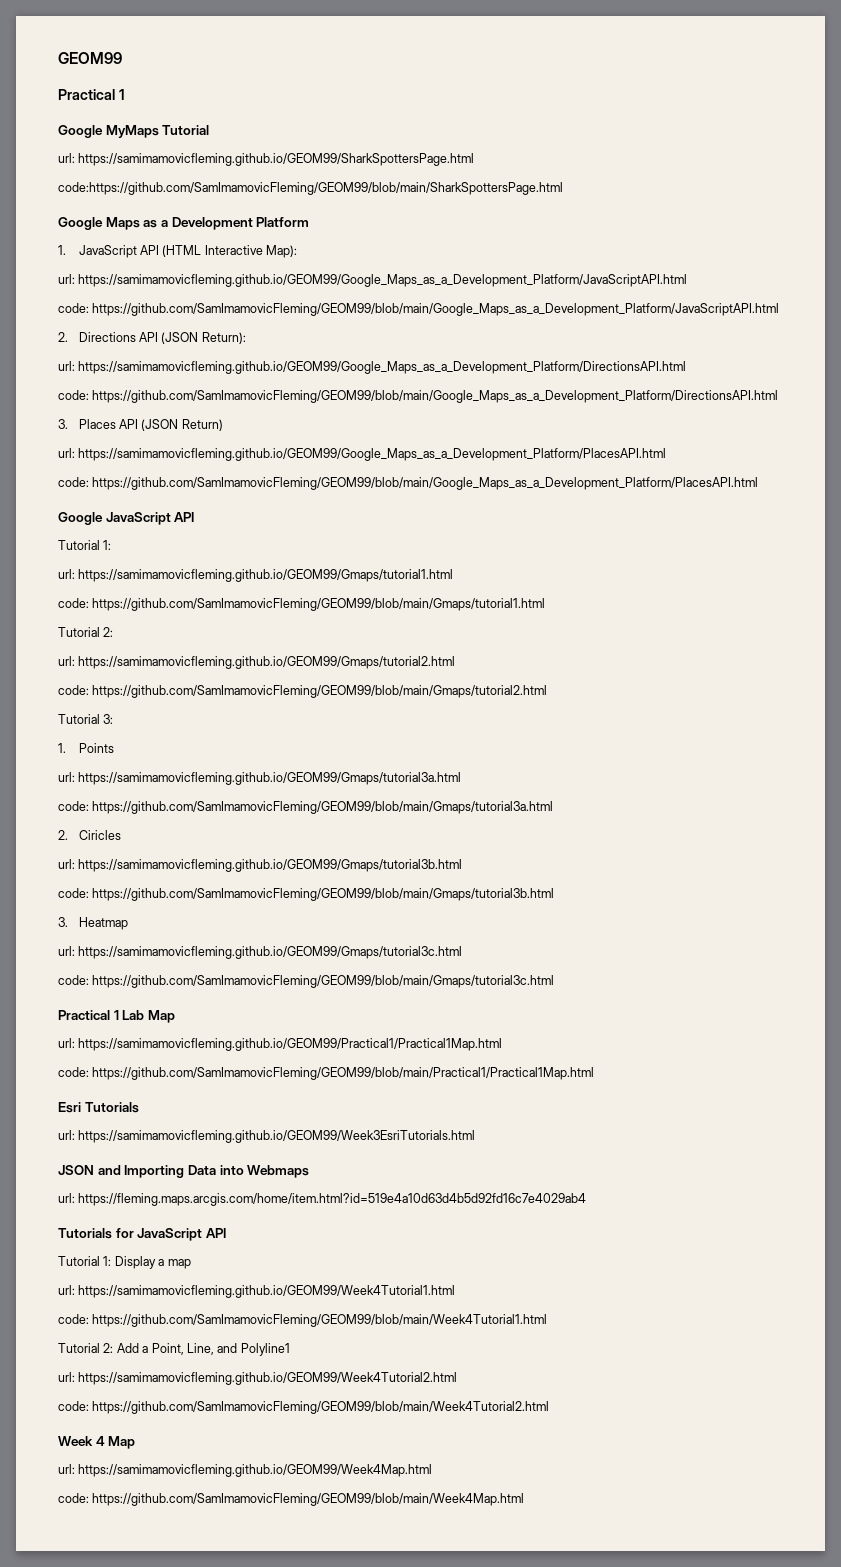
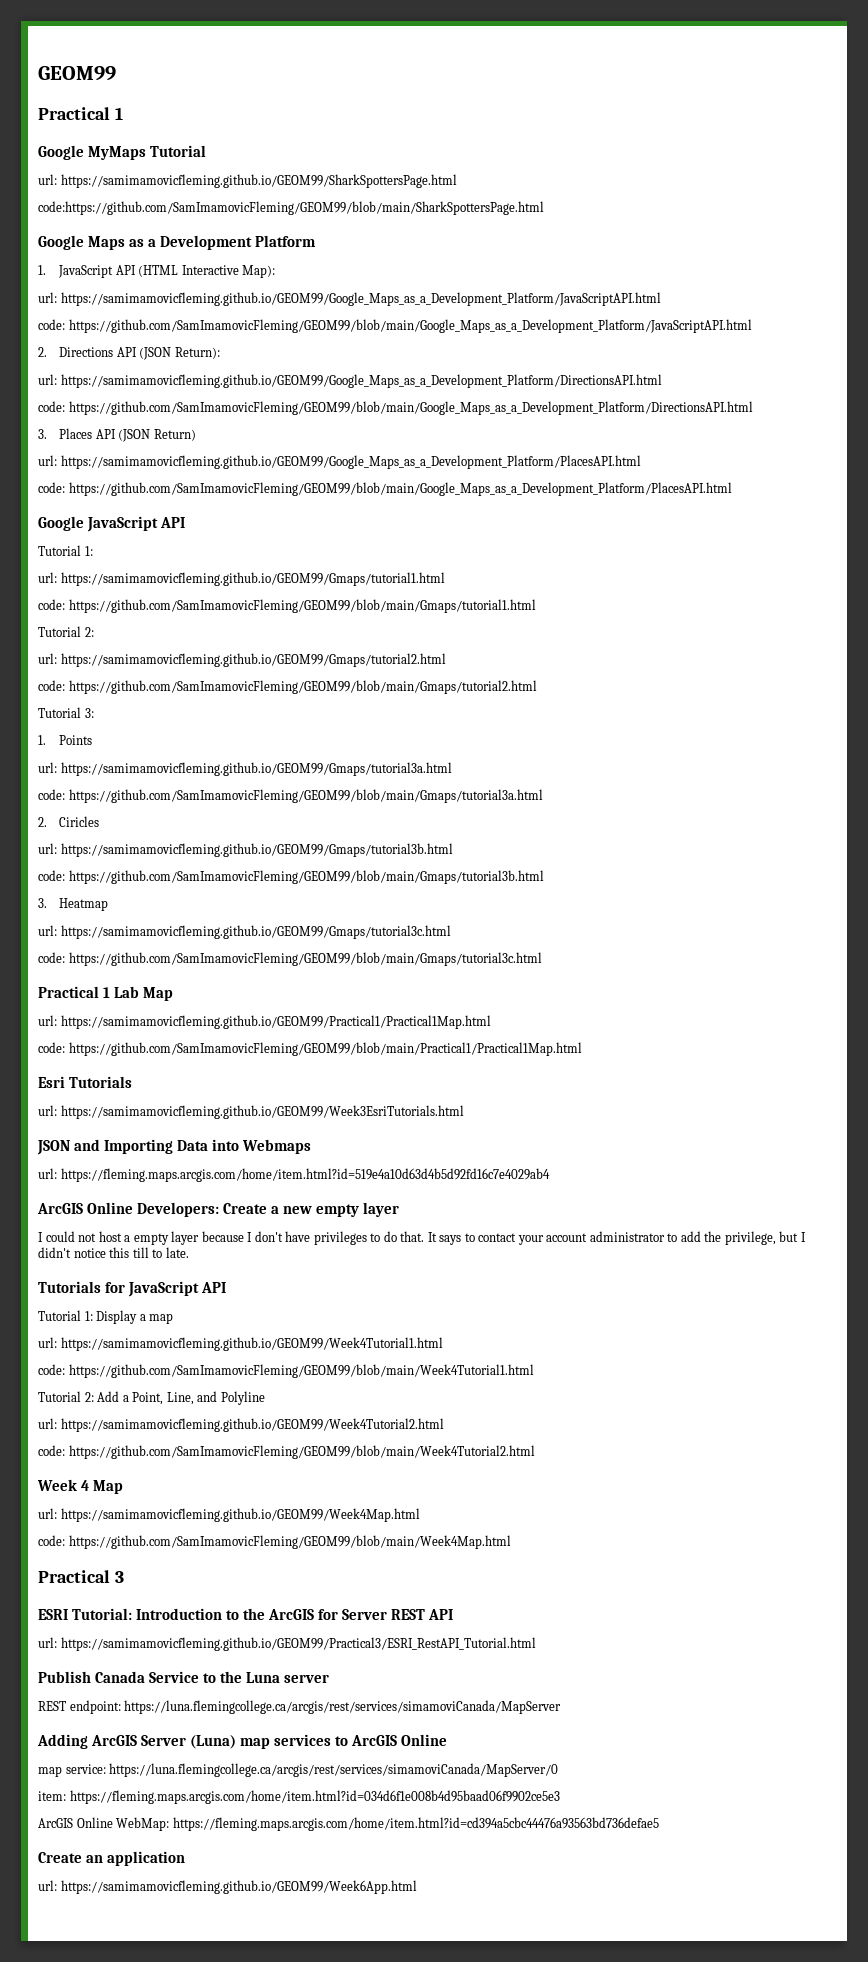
(587, 1199) none -> [37,1202,400,1217] [38,1231,806,1245] [38,1247,189,1258] // ArcGIS Online Developers: Create a new empty layer // I could not host a empty layer because I don't have privileges to do that. It says to contact your account administrator to add the privilege, but I didn't notice this till to late.
[240,1343,290,1356] Polyline1 -> [220,1391,265,1405] Polyline
(525, 1499) none -> [38,1570,124,1583] [38,1608,454,1620] [38,1637,536,1651] [38,1671,330,1683] [38,1700,562,1714] [37,1734,448,1749] [38,1763,559,1777] [38,1790,560,1804] [38,1817,659,1831] [38,1851,186,1866] [38,1880,417,1894] // Practical 3 // ESRI Tutorial: Introduction to the ArcGIS for Server REST API // url: https://samimamovicfleming.github.io/GEOM99/Practical3/ESRI_RestAPI_Tutorial.html // Publish Canada Service to the Luna server // REST endpoint: https://luna.flemingcollege.ca/arcgis/rest/services/simamoviCanada/MapServer // Adding ArcGIS Server (Luna) map services to ArcGIS Online // map service: https://luna.flemingcollege.ca/arcgis/rest/services/simamoviCanada/MapServer/0 // item: https://fleming.maps.arcgis.com/home/item.html?id=034d6f1e008b4d95baad06f9902ce5e3 // ArcGIS Online WebMap: https://fleming.maps.arcgis.com/home/item.html?id=cd394a5cbc44476a93563bd736defae5 // Create an application // url: https://samimamovicfleming.github.io/GEOM99/Week6App.html

